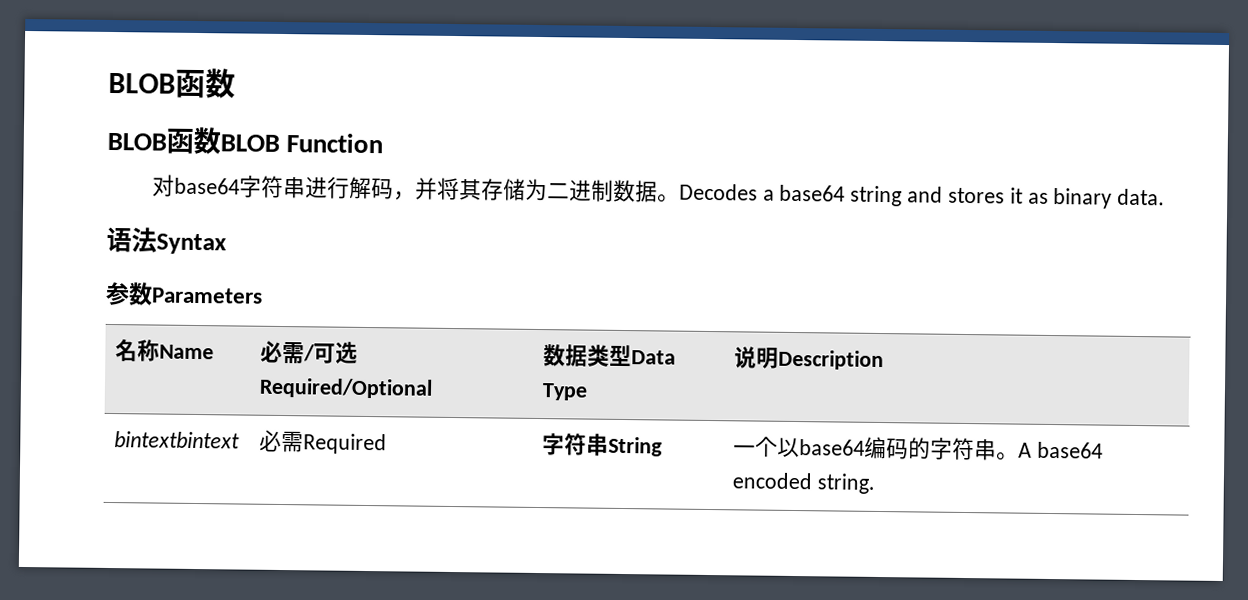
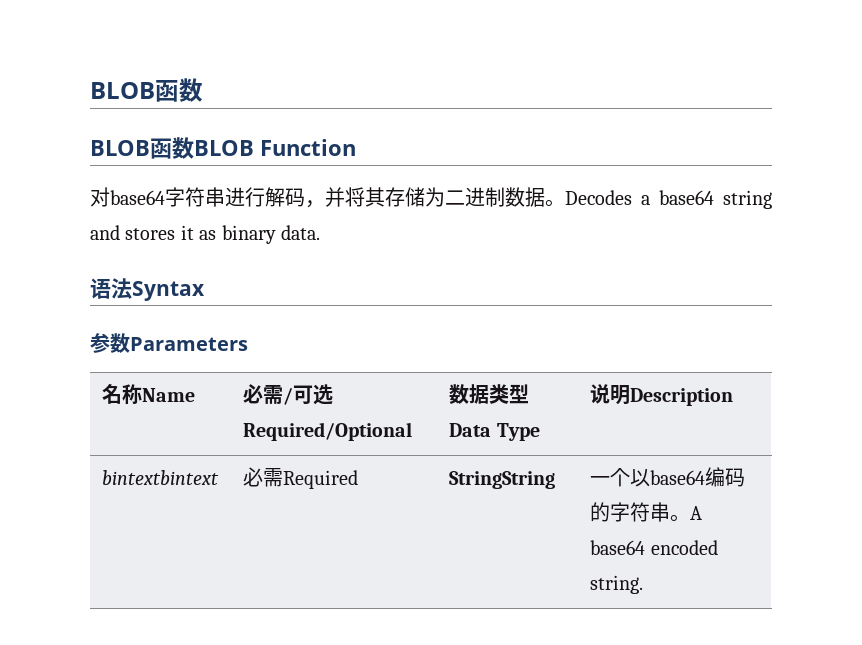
[542,433,664,457] 字符串String -> [449,471,556,489] StringString

